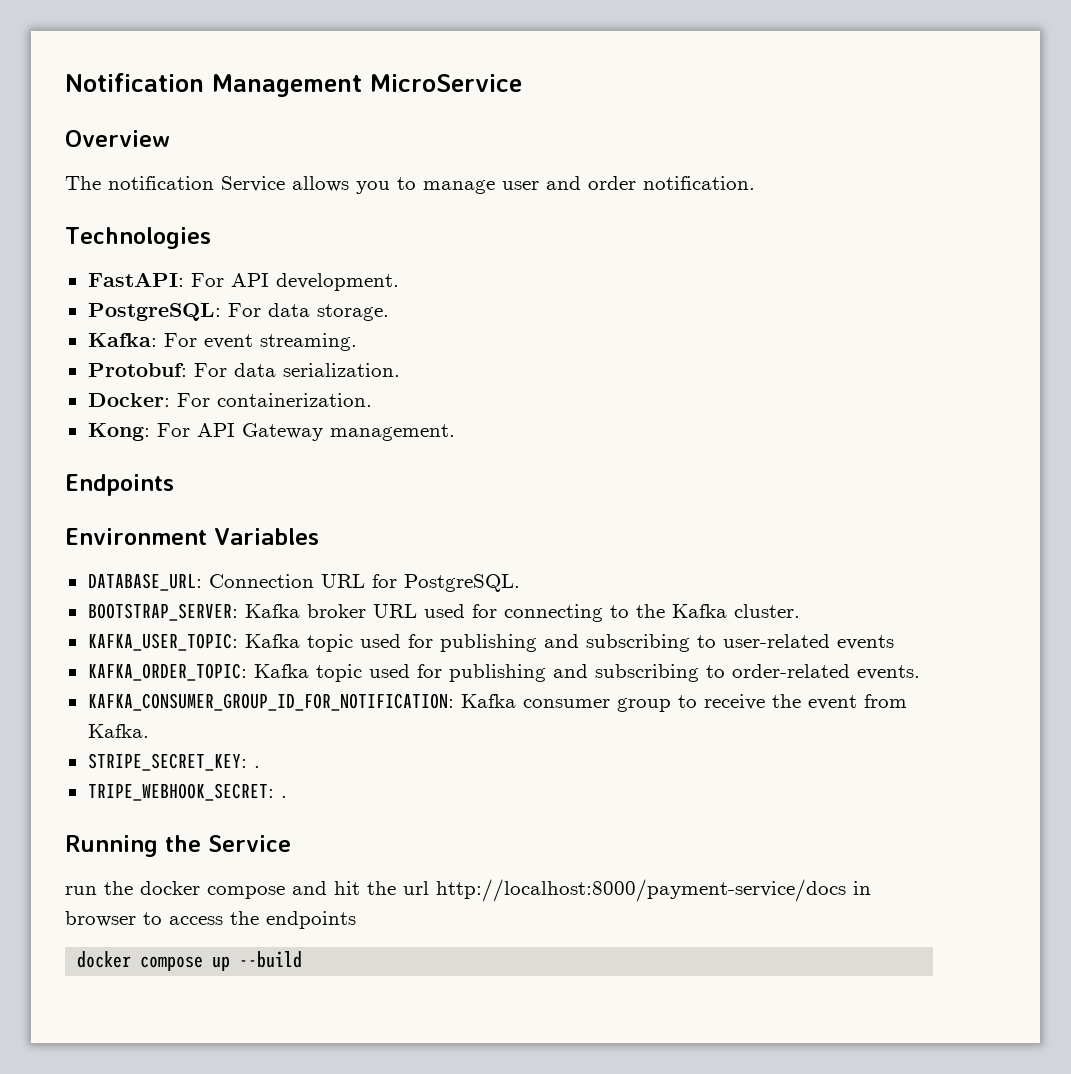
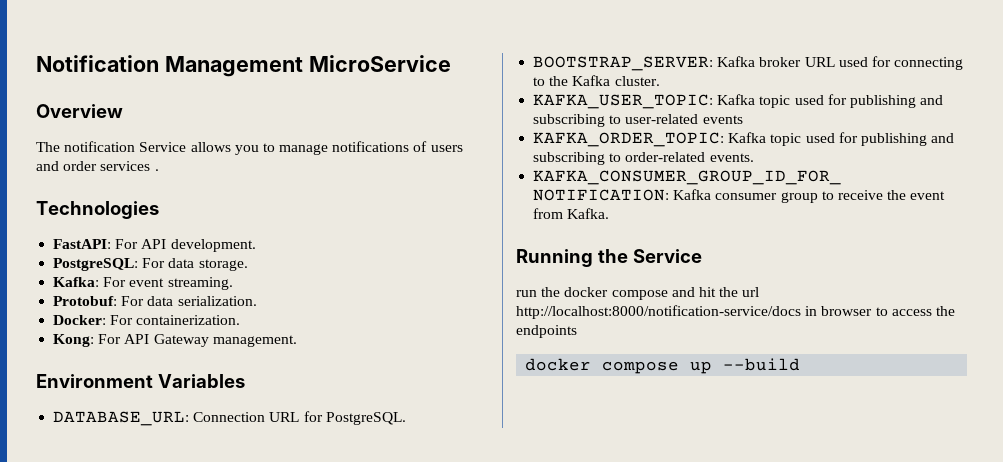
[502,176,755,190] user and order notification. -> [332,141,463,152] [36,161,159,171] notifications of users and order services .
[65,474,174,496] // Endpoints -> (297, 341) none
[87,753,260,771] [87,783,287,801] // STRIPE_SECRET_KEY: . // TRIPE_WEBHOOK_SECRET: . -> (610, 213) none
[436,879,846,902] http://localhost:8000/payment-service/docs -> [516,305,801,319] http://localhost:8000/notification-service/docs

